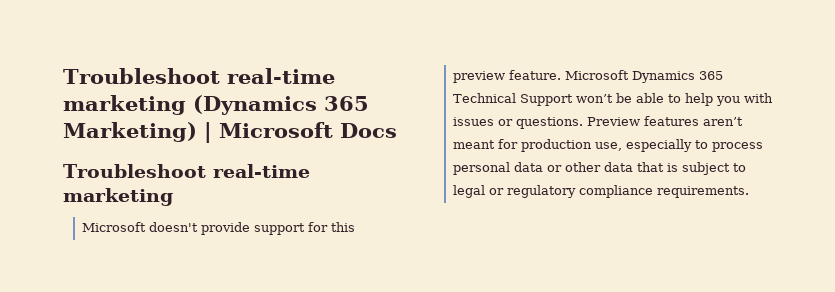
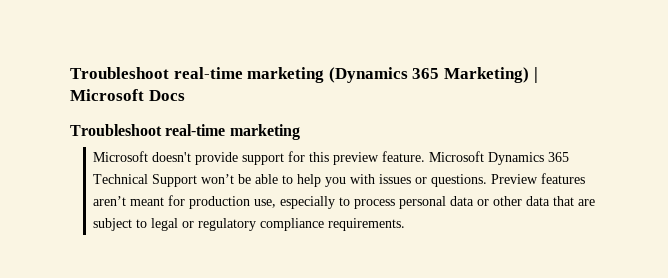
[666,163,678,172] is -> [578,199,596,206] are

